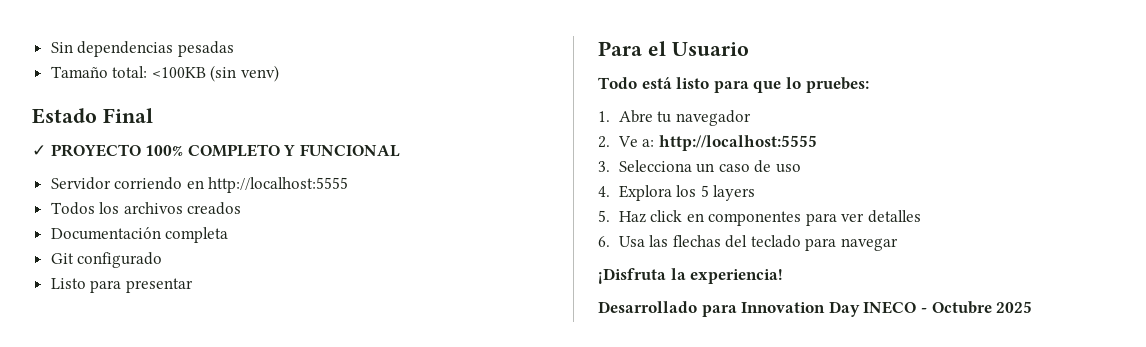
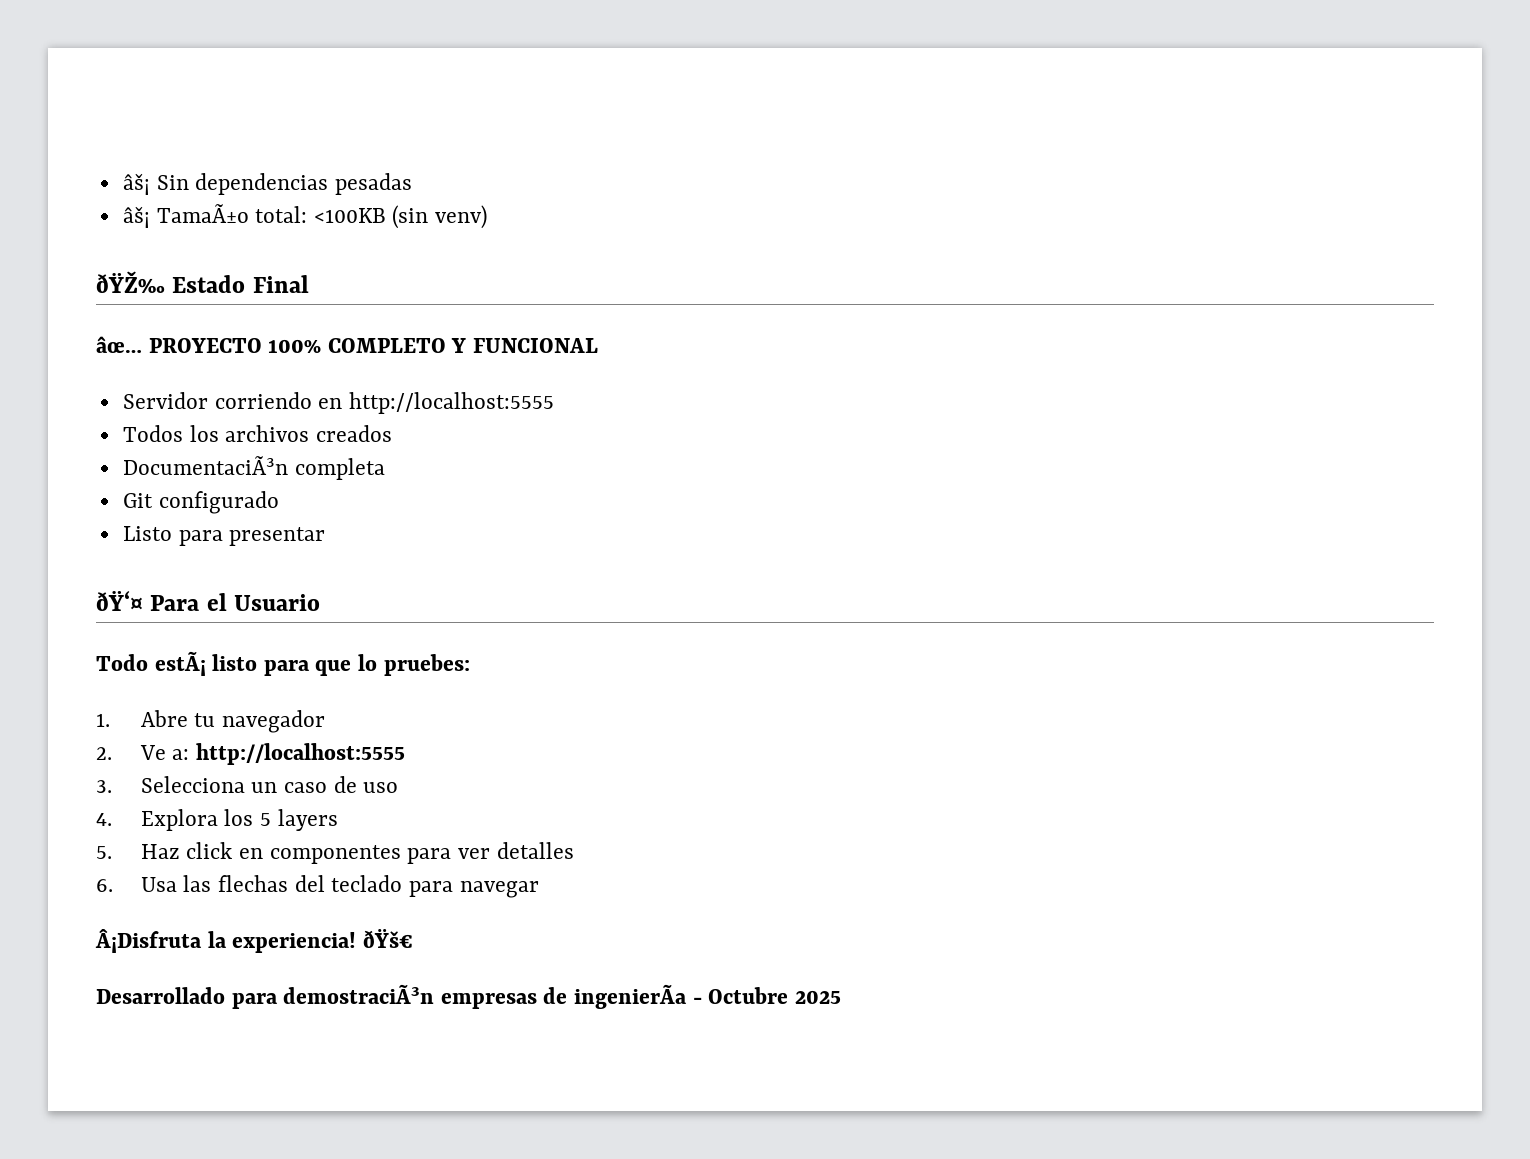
(50, 47) none -> [122,173,150,195] âš¡
[50,66,108,78] Tamaño -> [122,204,249,228] âš¡ TamaÃ±o
(280, 73) none -> [96,271,165,293] ðŸŽ‰
[32,145,46,156] ✓ -> [96,336,142,353] âœ…
[50,227,161,240] Documentación -> [122,456,288,475] DocumentaciÃ³n
(193, 285) none -> [96,591,143,611] ðŸ‘¤
[641,77,672,89] está -> [154,651,206,676] estÃ¡
[598,268,666,284] ¡Disfruta -> [95,929,202,953] Â¡Disfruta
(784, 276) none -> [362,929,413,948] ðŸš€
[741,301,917,317] Innovation Day INECO -> [283,984,688,1009] demostraciÃ³n empresas de ingenierÃa

